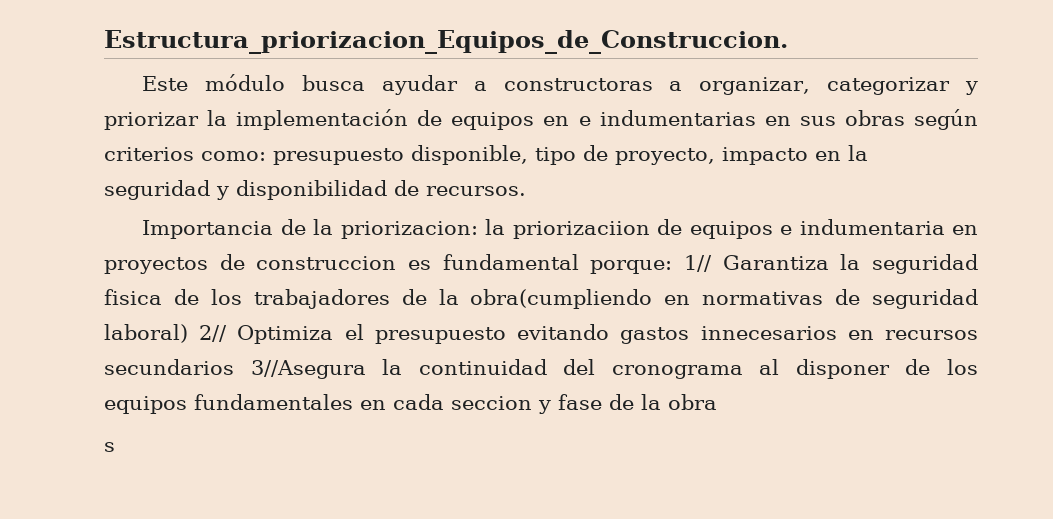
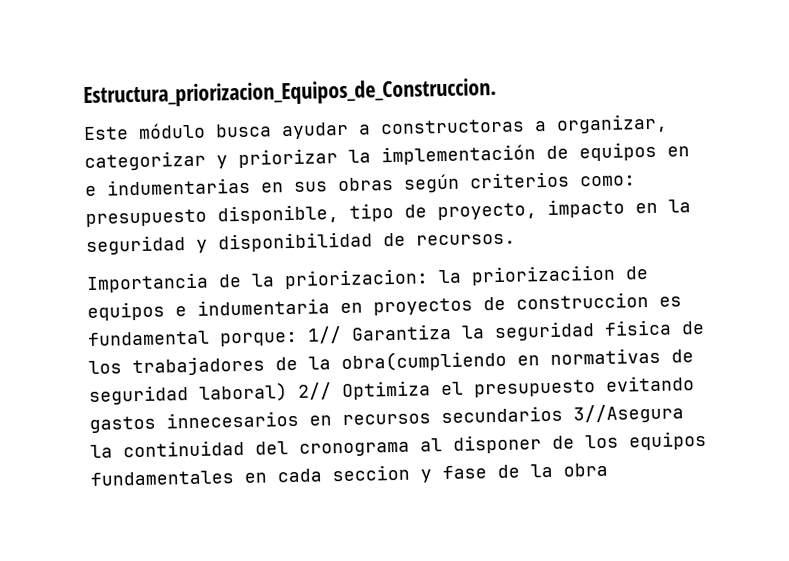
[104,442,115,452] // s -> (608, 469) none

